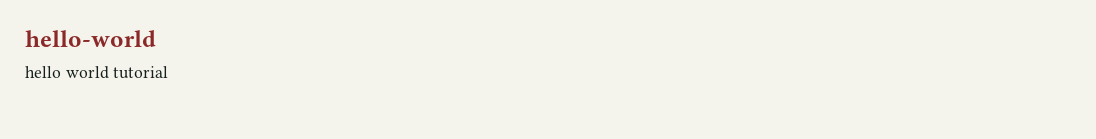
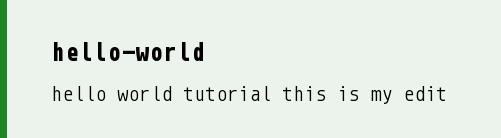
(169, 72) none -> [282,86,447,104] this is my edit

